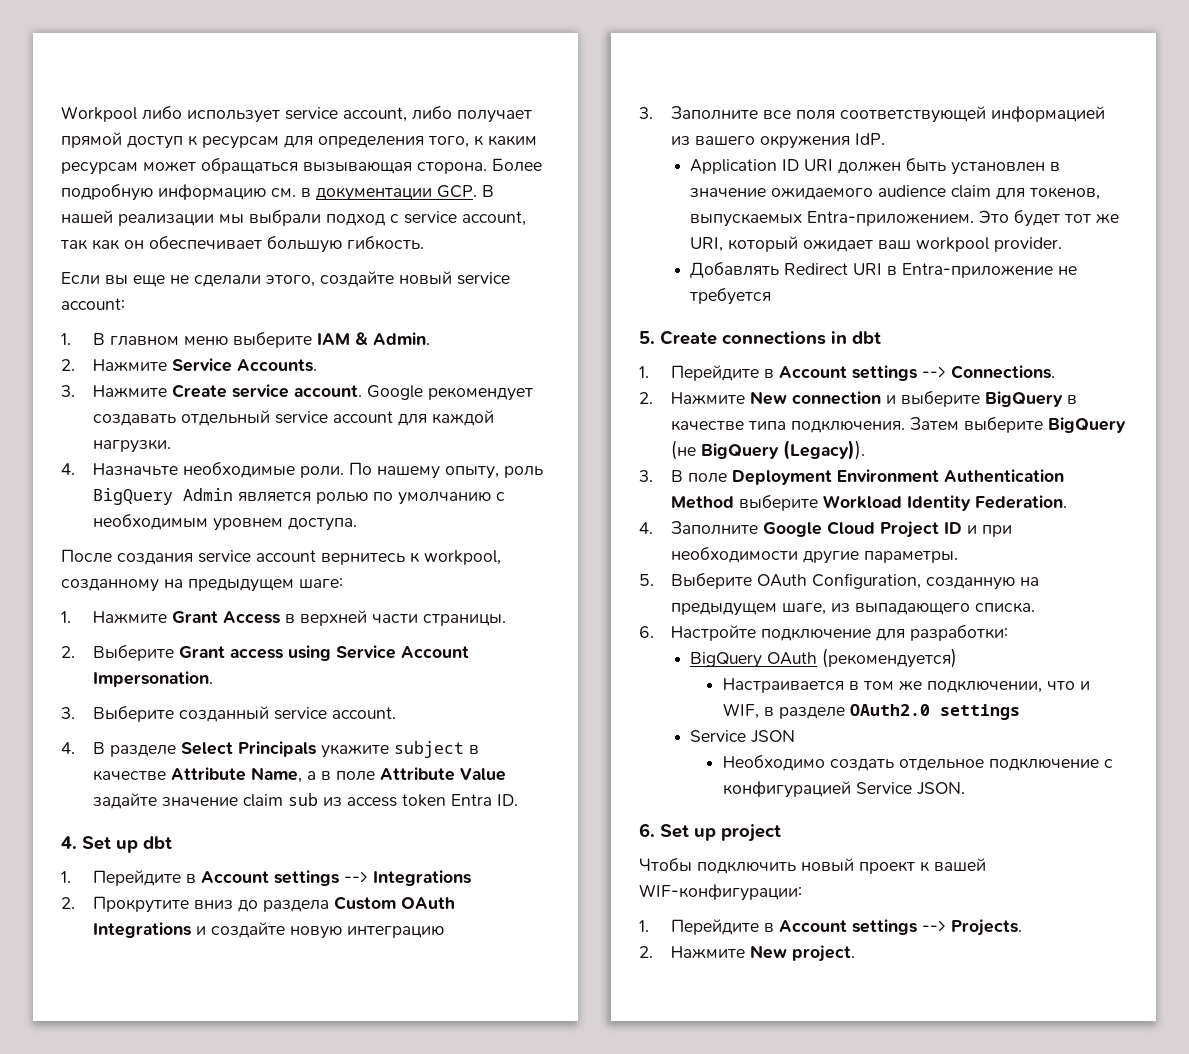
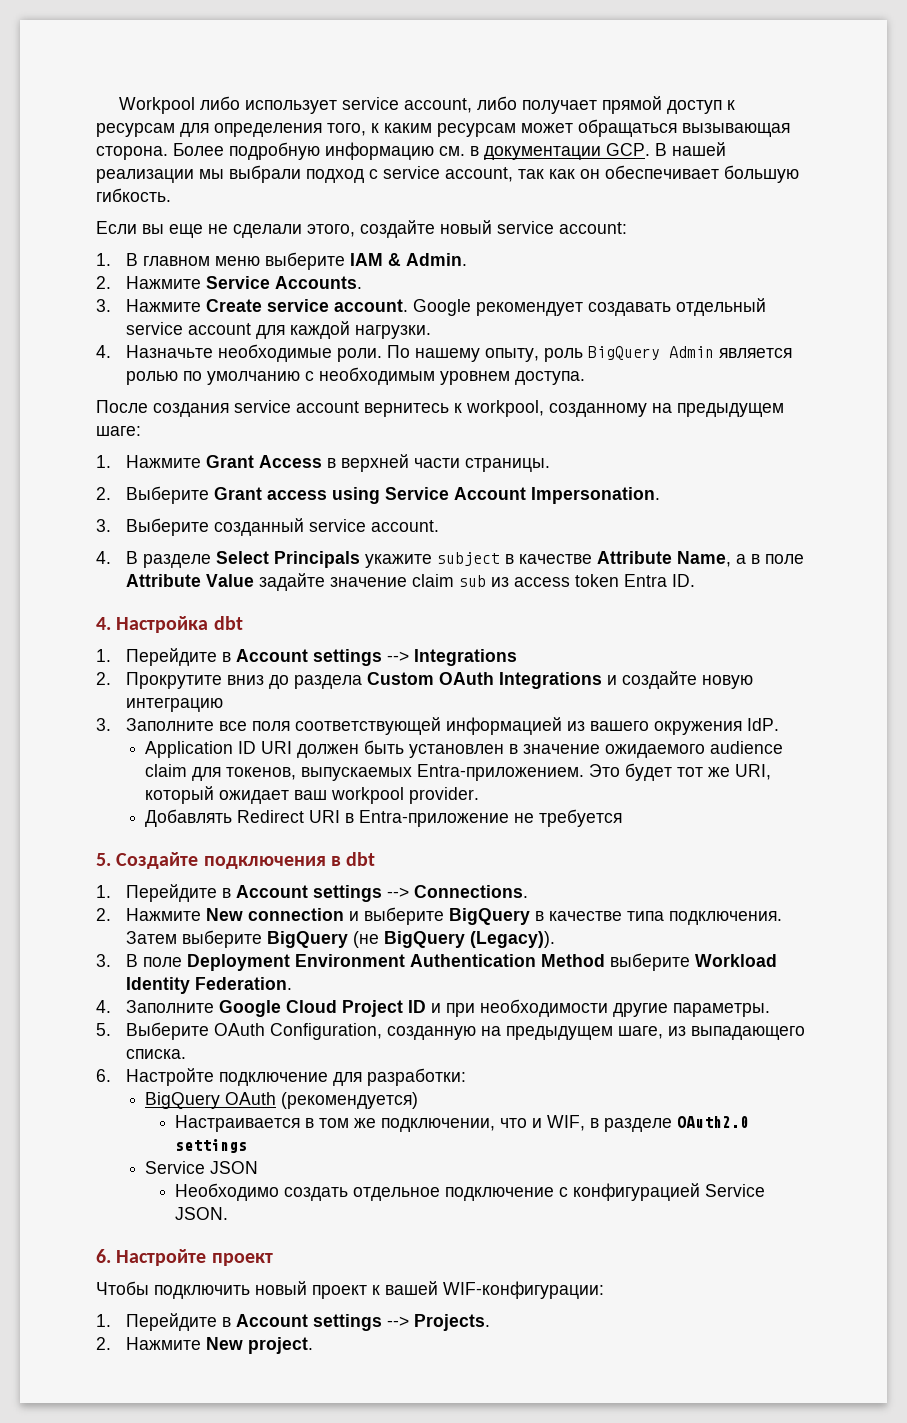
[82,836,138,853] Set up -> [116,616,209,633] Настройка
[660,330,847,345] Create connections in -> [116,852,341,869] Создайте подключения в
[660,824,781,842] Set up project -> [116,1249,273,1266] Настройте проект

